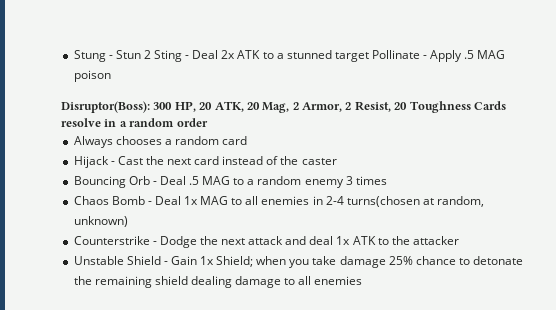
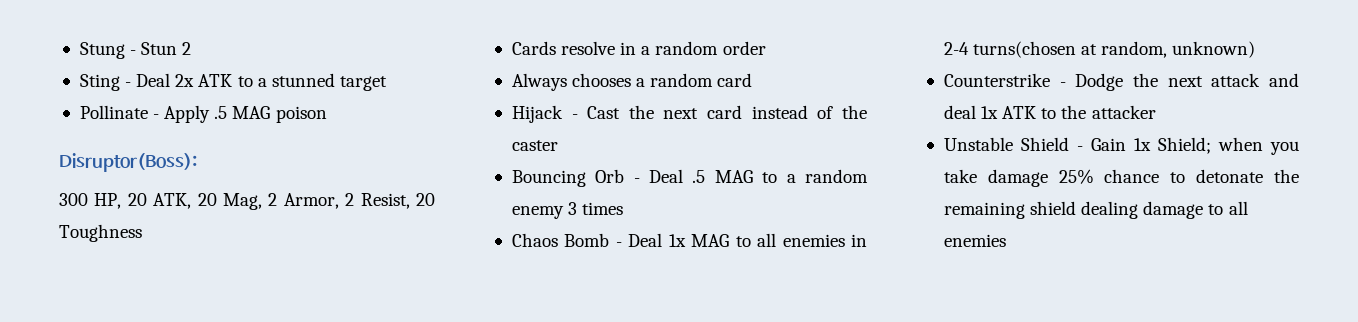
(151, 54) none -> (192, 48) //
(369, 57) none -> (387, 83) //
(150, 107) none -> (197, 162) //
(471, 107) none -> (142, 233) //

